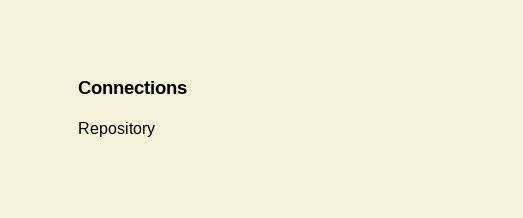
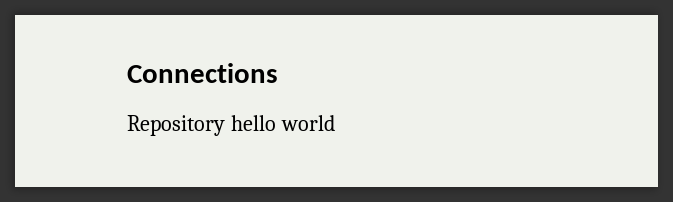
(155, 129) none -> [230,115,335,131] hello world

